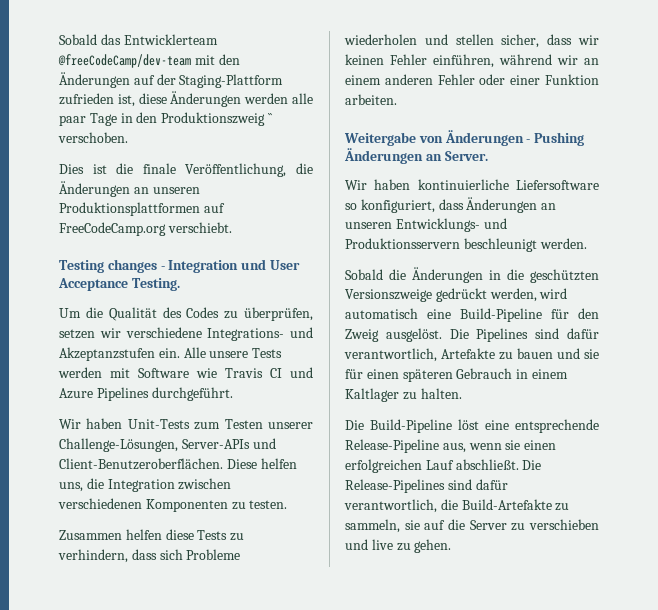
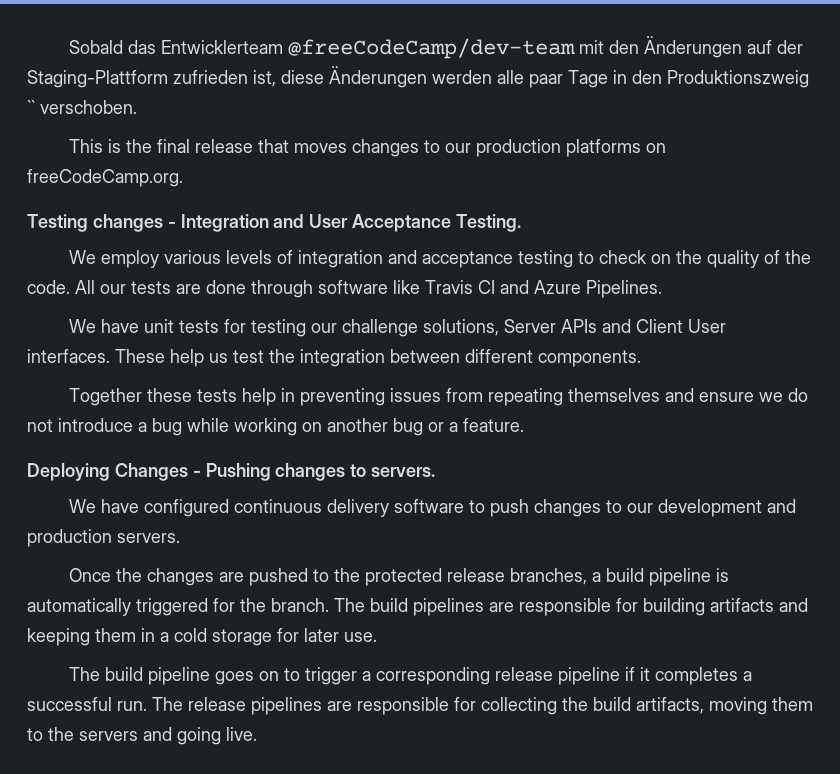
[59,163,313,177] [59,181,200,197] [59,202,225,216] [59,222,232,236] Dies ist die finale Veröffentlichung, die Änderungen an unseren Produktionsplattformen auf FreeCodeCamp.org verschiebt. -> [69,139,667,157] [27,169,183,187] This is the final release that moves changes to our production platforms on freeCodeCamp.org.
[241,259,267,270] und -> [273,214,305,228] and
[59,307,313,321] [59,327,313,341] [59,347,283,361] [58,367,313,378] [59,387,233,401] [59,418,313,430] [59,438,276,452] [59,458,297,470] [59,478,232,492] [58,498,288,512] [59,529,245,541] [58,549,241,563] [344,34,599,48] [345,54,599,68] [345,74,599,85] [345,94,397,105] [344,130,585,146] [344,148,488,164] [345,179,599,190] [345,197,557,213] [345,218,507,232] [345,238,587,252] [345,267,599,283] [345,288,568,302] [345,308,599,322] [345,328,599,342] [344,348,599,362] [345,368,568,382] [345,388,462,402] [345,419,599,433] [345,439,557,453] [345,459,542,473] [345,479,508,493] [344,499,570,513] [345,519,599,533] [345,539,452,553] Um die Qualität des Codes zu überprüfen, setzen wir verschiedene Integrations- und Akzeptanzstufen ein. Alle unsere Tests werden mit Software wie Travis CI und Azure Pipelines durchgeführt. // Wir haben Unit-Tests zum Testen unserer Challenge-Lösungen, Server-APIs und Client-Benutzeroberflächen. Diese helfen uns, die Integration zwischen verschiedenen Komponenten zu testen. // Zusammen helfen diese Tests zu verhindern, dass sich Probleme wiederholen und stellen sicher, dass wir keinen Fehler einführen, während wir an einem anderen Fehler oder einer Funktion arbeiten. // Weitergabe von Änderungen - Pushing Änderungen an Server. // Wir haben kontinuierliche Liefersoftware so konfiguriert, dass Änderungen an unseren Entwicklungs- und Produktionsservern beschleunigt werden. // Sobald die Änderungen in die geschützten Versionszweige gedrückt werden, wird automatisch eine Build-Pipeline für den Zweig ausgelöst. Die Pipelines sind dafür verantwortlich, Artefakte zu bauen und sie für einen späteren Gebrauch in einem Kaltlager zu halten. // Die Build-Pipeline löst eine entsprechende Release-Pipeline aus, wenn sie einen erfolgreichen Lauf abschließt. Die Release-Pipelines sind dafür verantwortlich, die Build-Artefakte zu sammeln, sie auf die Server zu verschieben und live zu gehen. -> [69,250,812,268] [27,280,662,298] [69,319,727,337] [27,349,641,367] [69,388,809,406] [27,418,524,436] [27,463,436,481] [69,499,797,517] [27,529,180,547] [69,568,730,586] [27,598,808,616] [27,628,377,646] [69,667,753,685] [27,697,813,715] [27,727,257,745] We employ various levels of integration and acceptance testing to check on the quality of the code. All our tests are done through software like Travis CI and Azure Pipelines. // We have unit tests for testing our challenge solutions, Server APIs and Client User interfaces. These help us test the integration between different components. // Together these tests help in preventing issues from repeating themselves and ensure we do not introduce a bug while working on another bug or a feature. // Deploying Changes - Pushing changes to servers. // We have configured continuous delivery software to push changes to our development and production servers. // Once the changes are pushed to the protected release branches, a build pipeline is automatically triggered for the branch. The build pipelines are responsible for building artifacts and keeping them in a cold storage for later use. // The build pipeline goes on to trigger a corresponding release pipeline if it completes a successful run. The release pipelines are responsible for collecting the build artifacts, moving them to the servers and going live.

